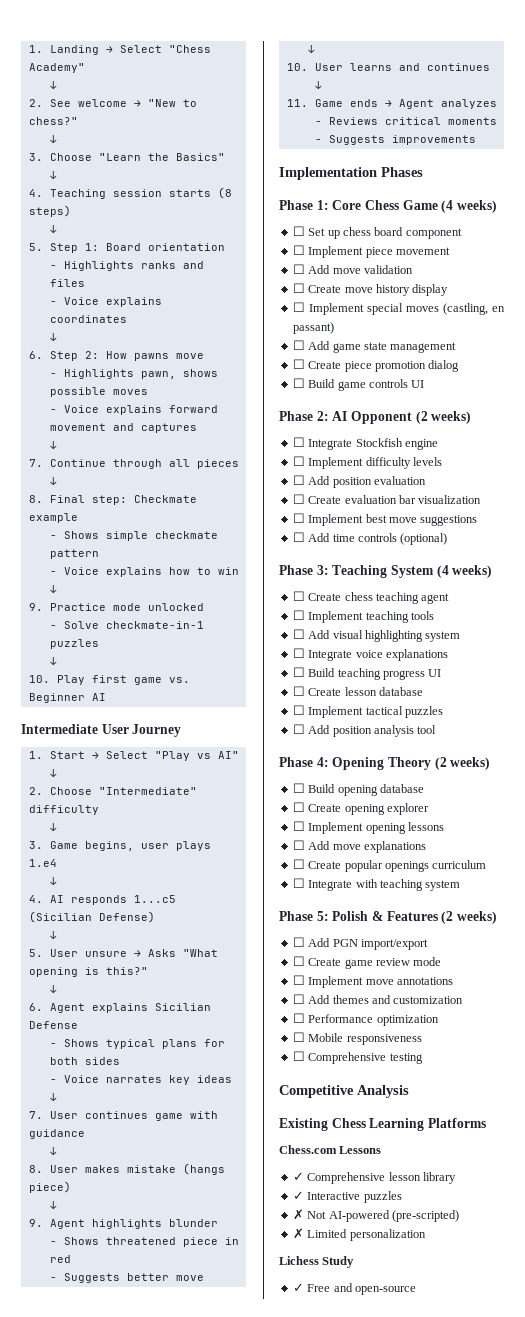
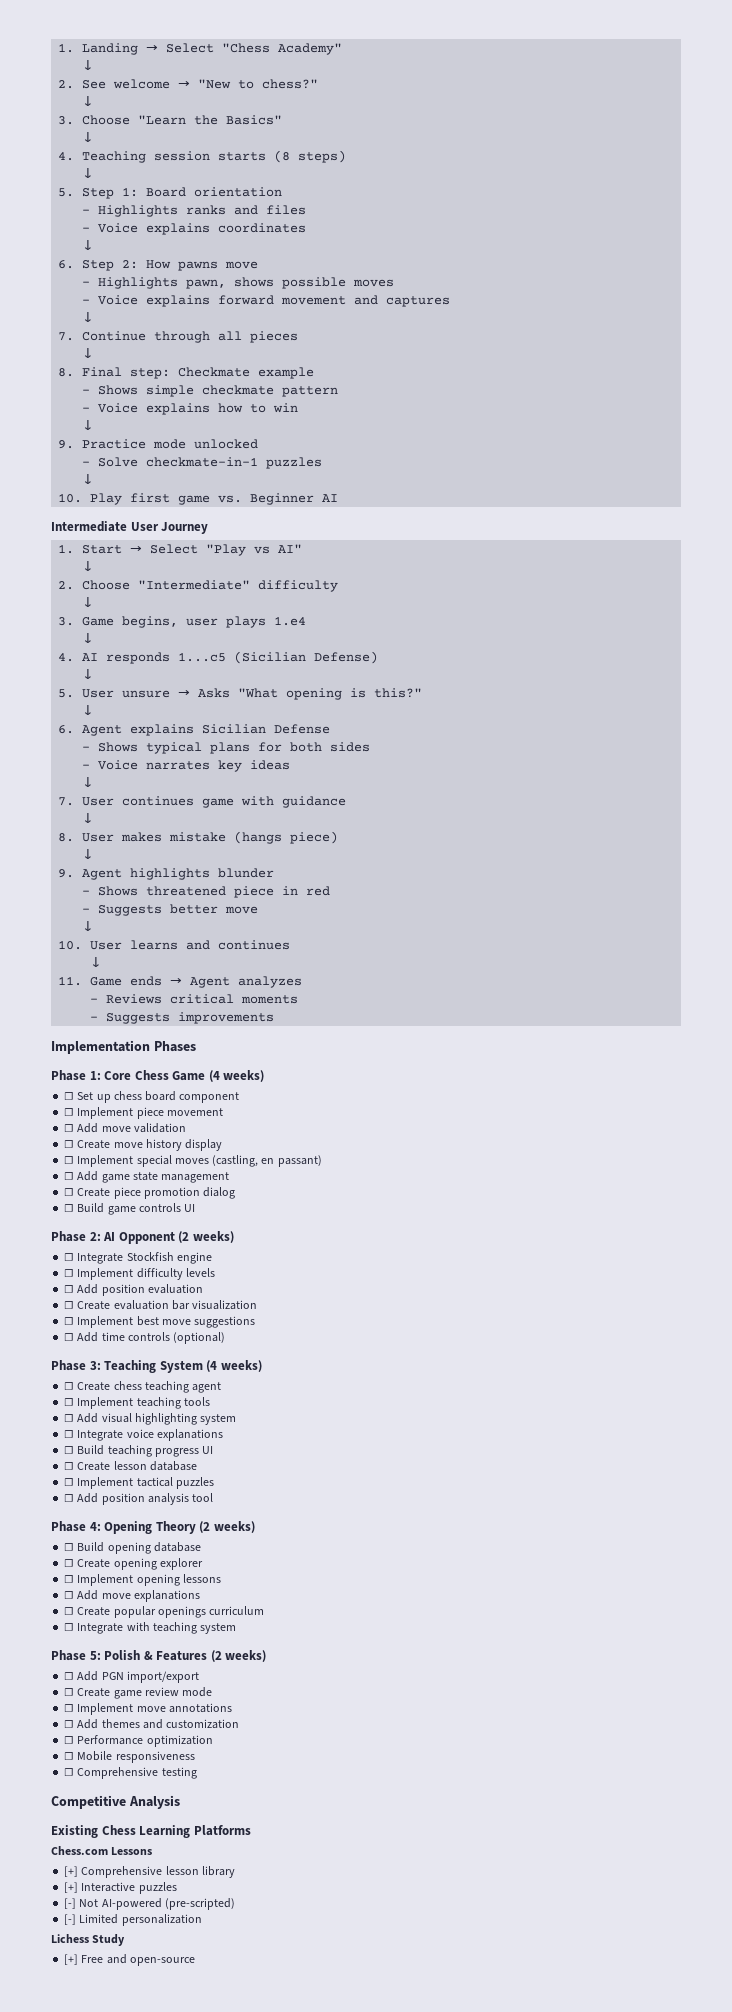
[292,1172,304,1181] ✓ -> [64,1866,79,1877] [+]
[292,1191,304,1200] ✓ -> [64,1882,79,1893] [+]
[292,1209,304,1220] ✗ -> [64,1898,77,1909] [-]
[292,1228,304,1239] ✗ -> [64,1914,77,1925] [-]
[292,1283,304,1292] ✓ -> [64,1954,79,1965] [+]

